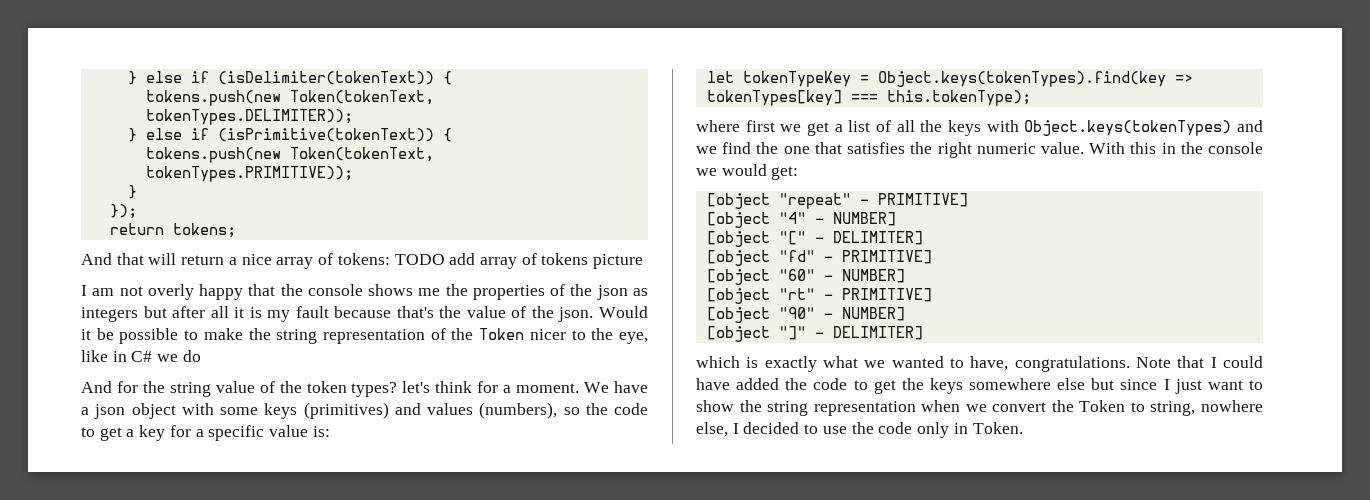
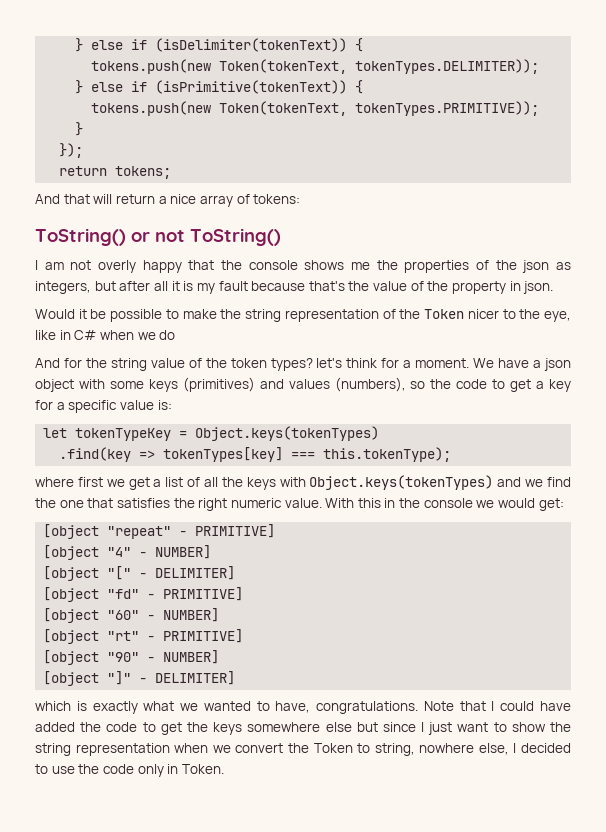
[394,253,644,269] TODO add array of tokens picture -> [35,228,281,246] // ToString() or not ToString()
[81,307,138,322] integers -> [35,281,91,294] integers,
(554, 312) none -> [452,281,521,294] property in
(594, 314) none -> (554, 287) //
(153, 356) none -> [99,330,134,340] when
[877,71,1166,87] Object.keys(tokenTypes).find(key -> [195,426,380,441] [59,447,132,462] Object.keys(tokenTypes) // .find(key

